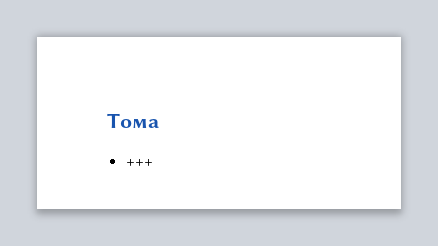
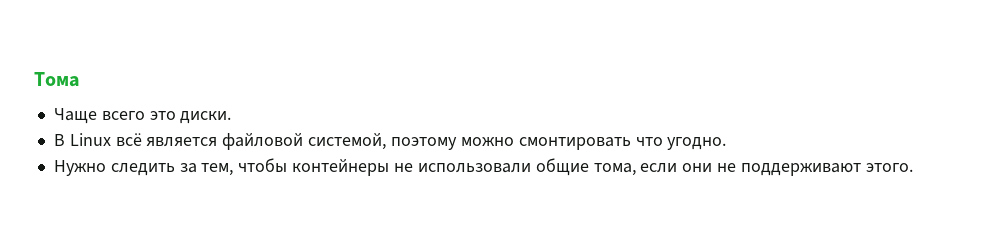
[125,159,153,166] +++ -> [53,108,232,124] [53,133,727,150] [53,158,913,176] Чаще всего это диски. // В Linux всё является файловой системой, поэтому можно смонтировать что угодно. // Нужно следить за тем, чтобы контейнеры не использовали общие тома, если они не поддерживают этого.

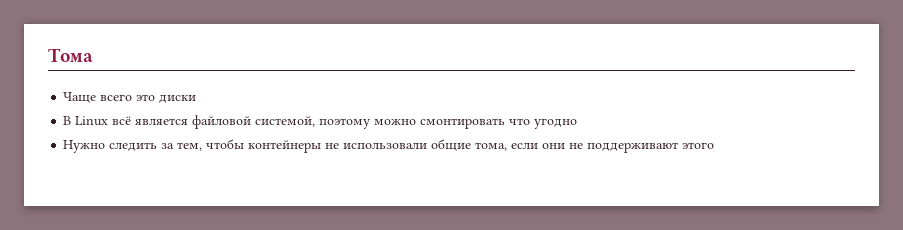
[180,111,232,124] диски. -> [159,95,197,103] диски
[667,137,727,150] угодно. -> [534,118,578,129] угодно
[865,163,913,172] этого. -> [682,142,715,149] этого

